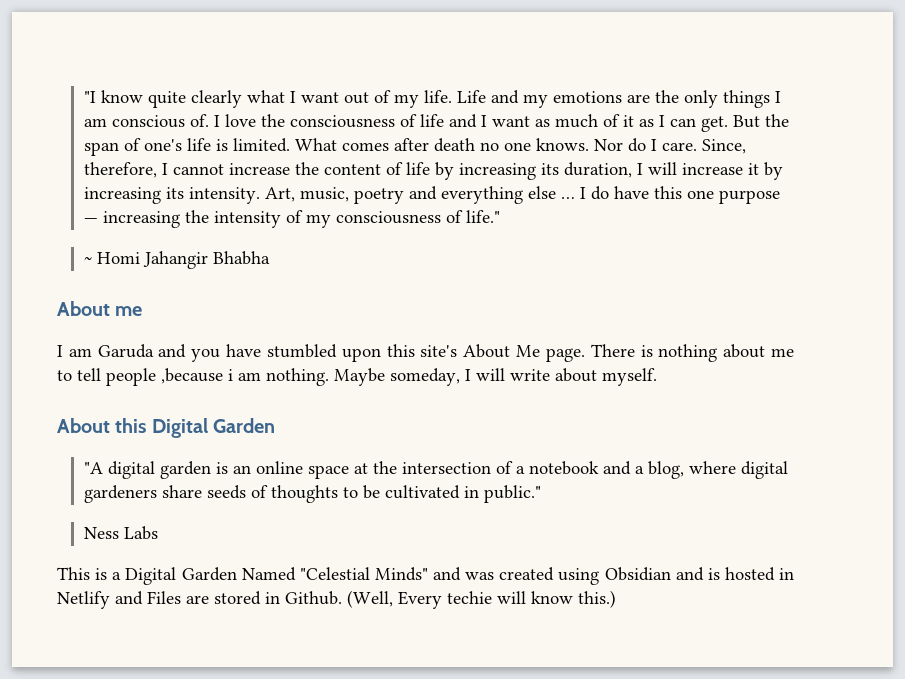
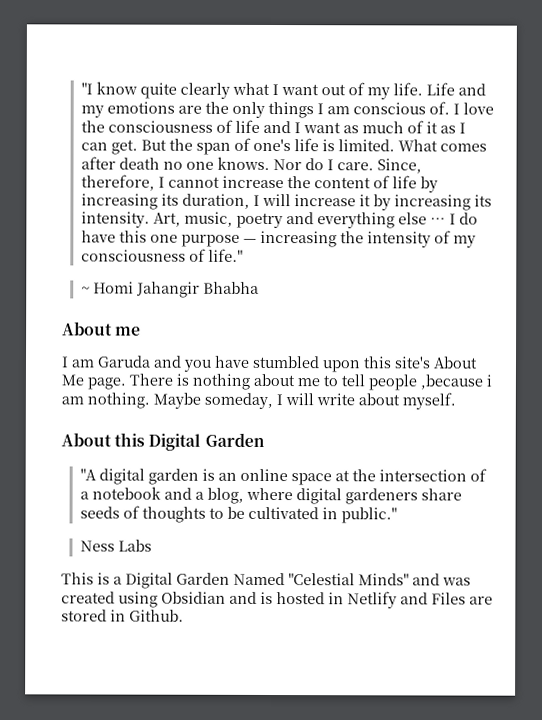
[347,590,616,609] (Well, Every techie will know this.) -> (184, 615) none

